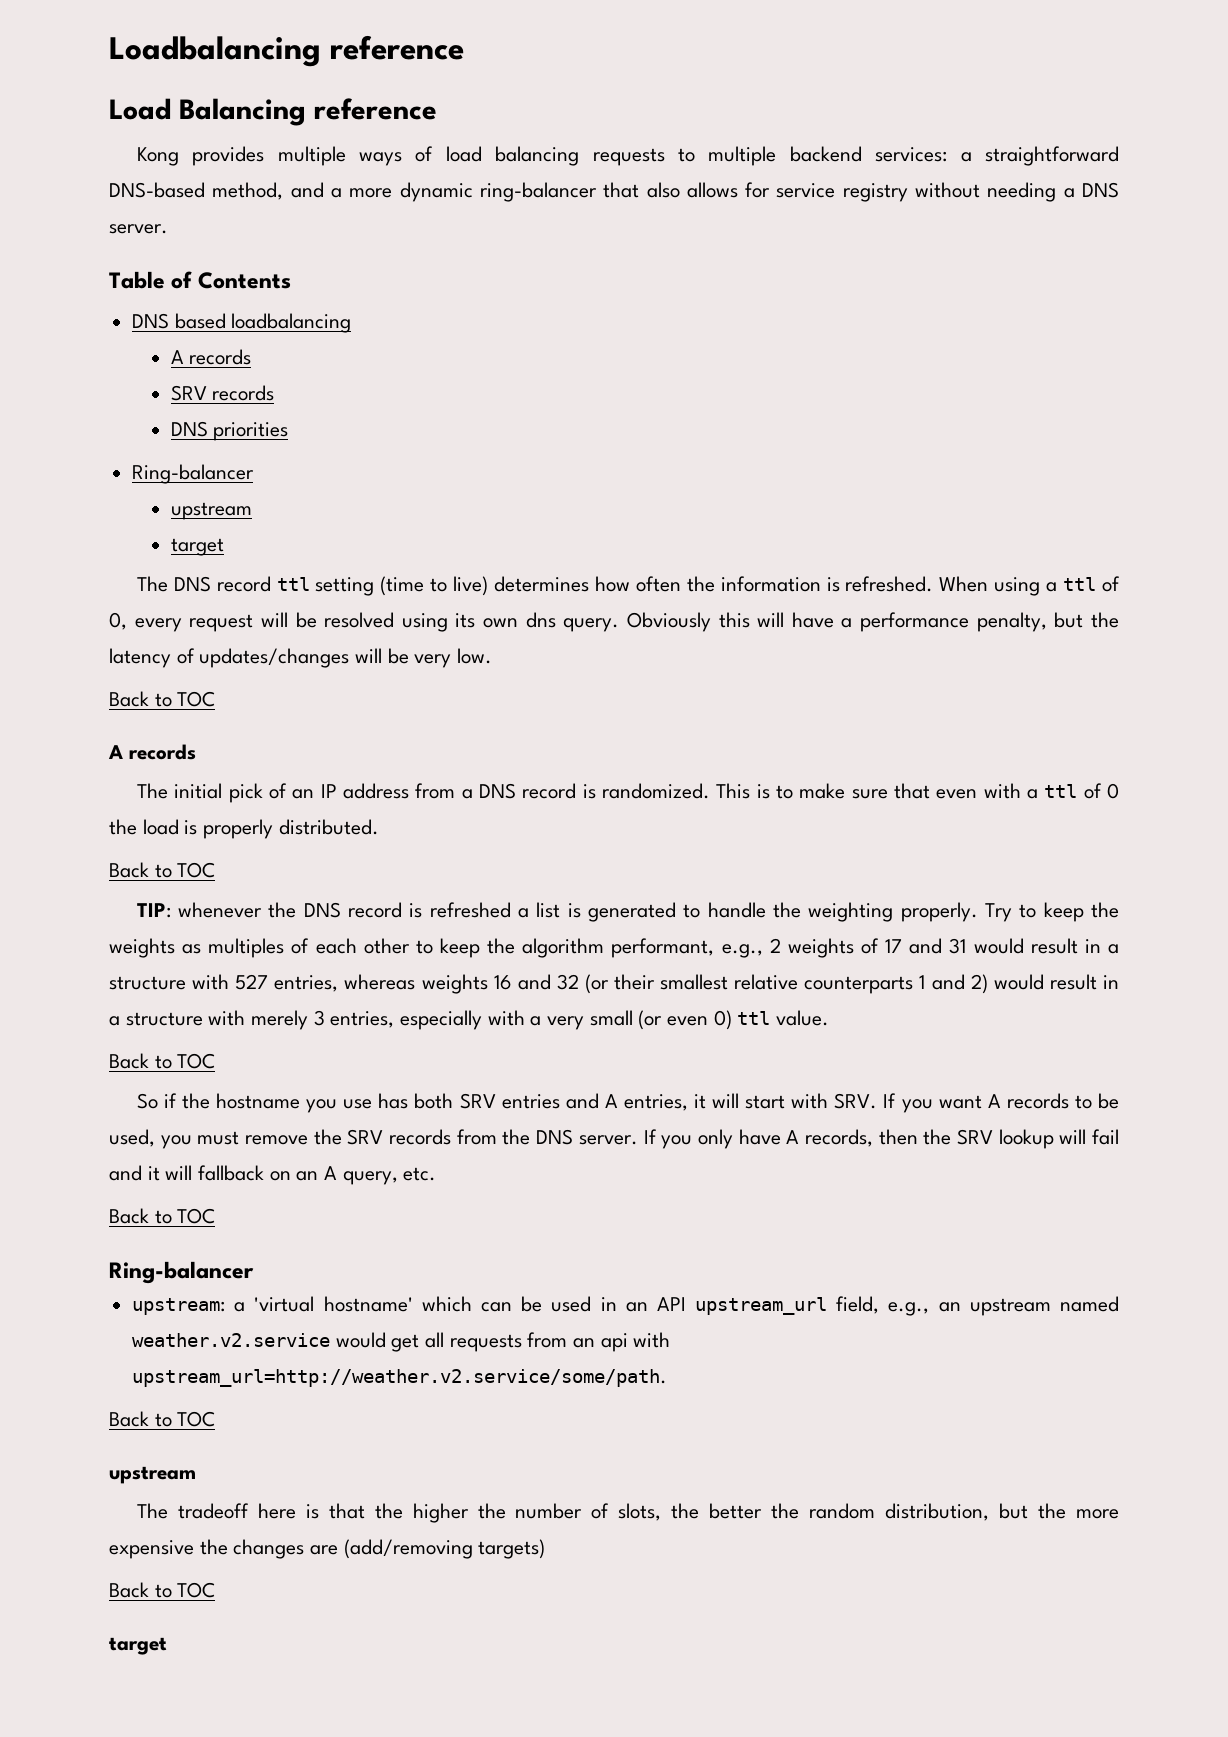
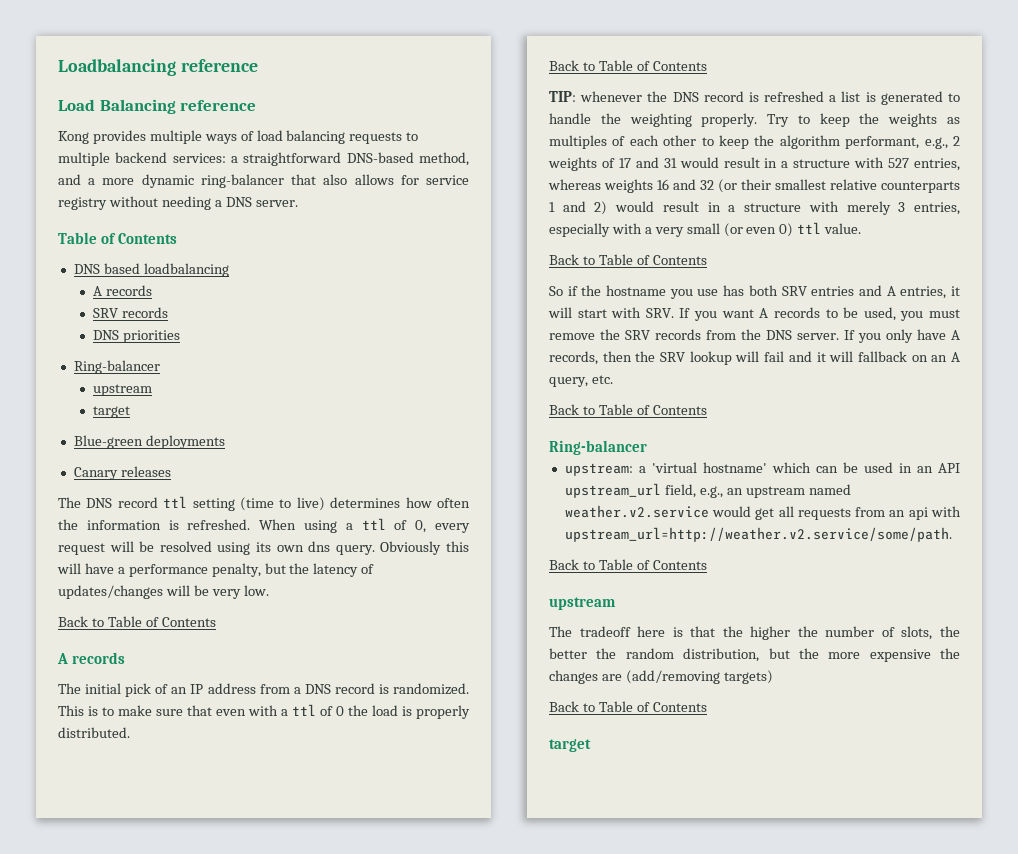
(224, 547) none -> [73,435,225,449] [73,466,171,480] // Blue-green deployments // Canary releases
[177,691,216,707] TOC -> [107,616,216,627] Table of Contents
[177,862,216,878] TOC -> [598,60,707,71] Table of Contents
[177,1053,216,1069] TOC -> [598,254,707,265] Table of Contents
[177,1208,216,1224] TOC -> [598,404,707,415] Table of Contents
[177,1411,216,1427] TOC -> [598,559,707,570] Table of Contents
[177,1582,216,1598] TOC -> [598,701,707,712] Table of Contents

